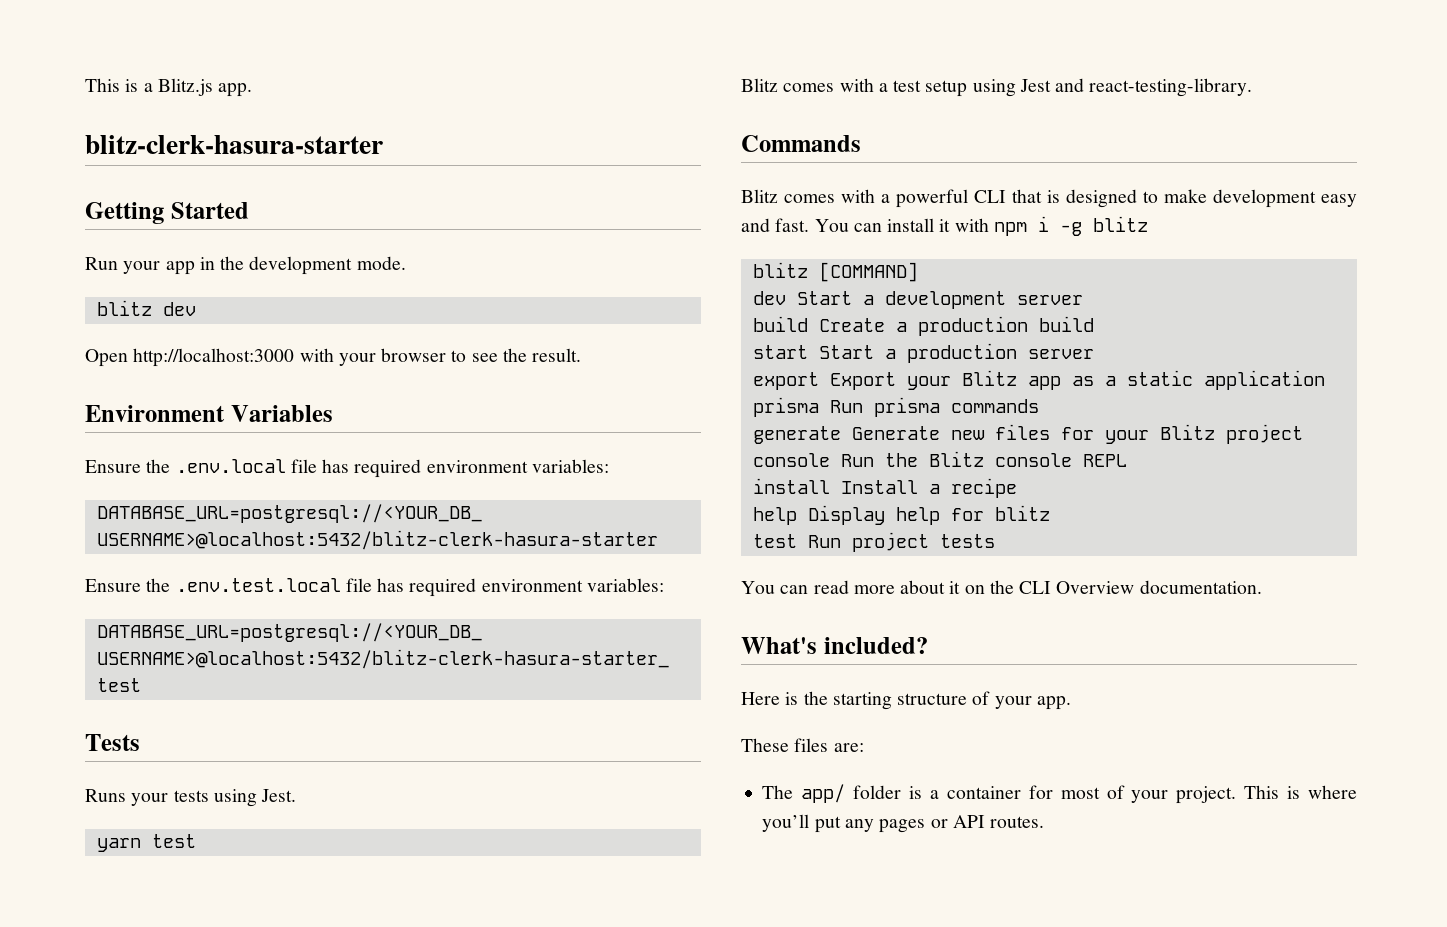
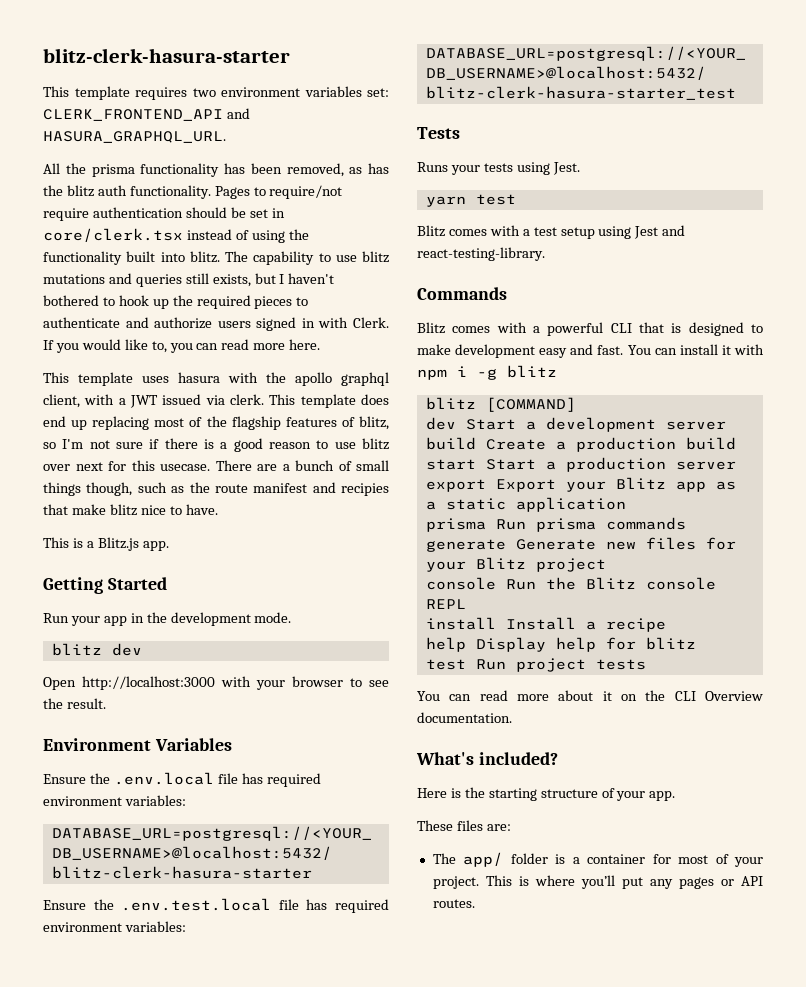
(85, 85) none -> [43,48,290,63] [43,86,389,100] [43,108,250,121] [43,131,226,143] [43,163,389,177] [43,185,343,199] [43,207,285,221] [43,228,309,243] [43,251,389,265] [43,273,335,287] [43,295,309,309] [43,317,389,331] [43,339,321,353] [43,372,389,386] [43,394,389,408] [43,416,389,430] [43,438,389,452] [43,460,389,471] [43,482,389,496] [43,504,218,516] blitz-clerk-hasura-starter // This template requires two environment variables set: CLERK_FRONTEND_API and HASURA_GRAPHQL_URL. // All the prisma functionality has been removed, as has the blitz auth functionality. Pages to require/not require authentication should be set in core/clerk.tsx instead of using the functionality built into blitz. The capability to use blitz mutations and queries still exists, but I haven't bothered to hook up the required pieces to authenticate and authorize users signed in with Clerk. If you would like to, you can read more here. // This template uses hasura with the apollo graphql client, with a JWT issued via clerk. This template does end up replacing most of the flagship features of blitz, so I'm not sure if there is a good reason to use blitz over next for this usecase. There are a bunch of small things though, such as the route manifest and recipies that make blitz nice to have. //
[85,135,383,154] // blitz-clerk-hasura-starter -> (169, 546) none

